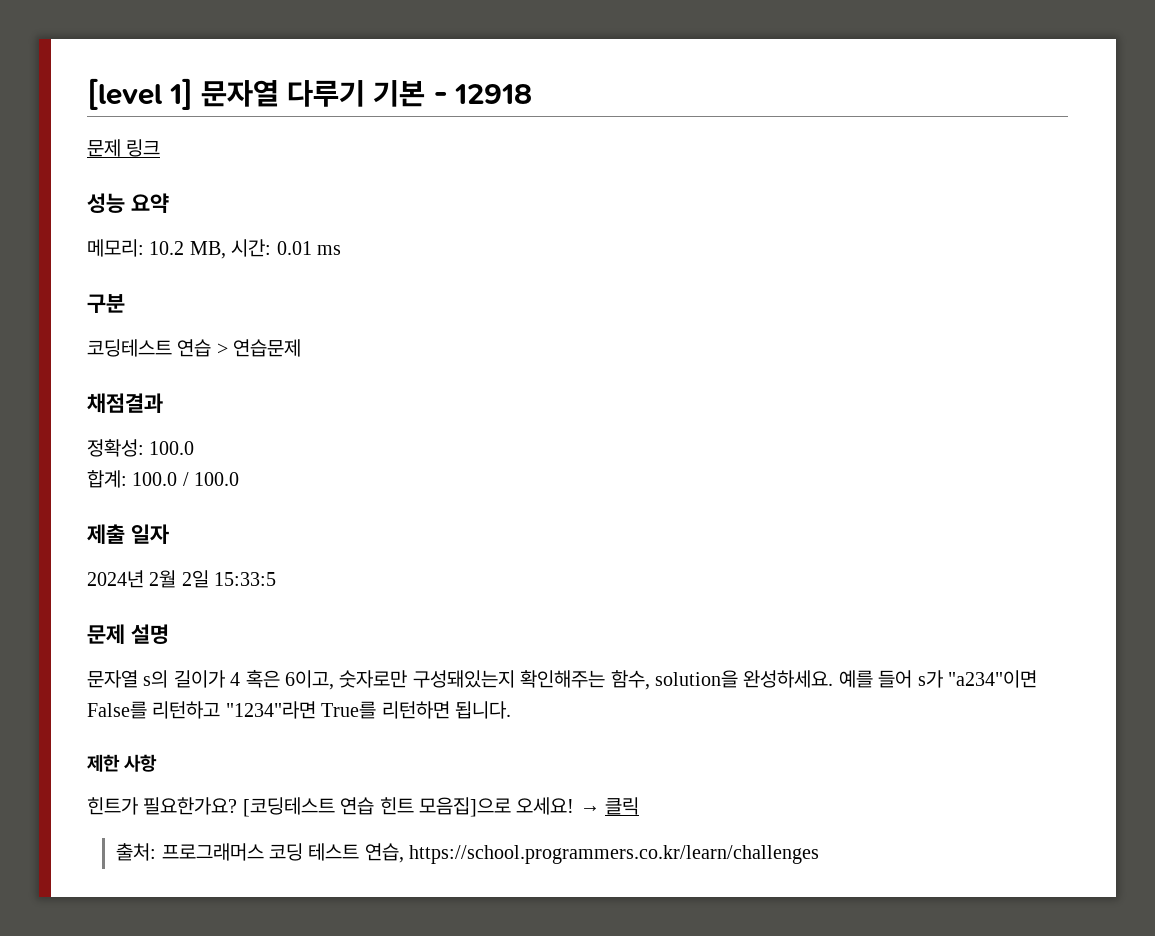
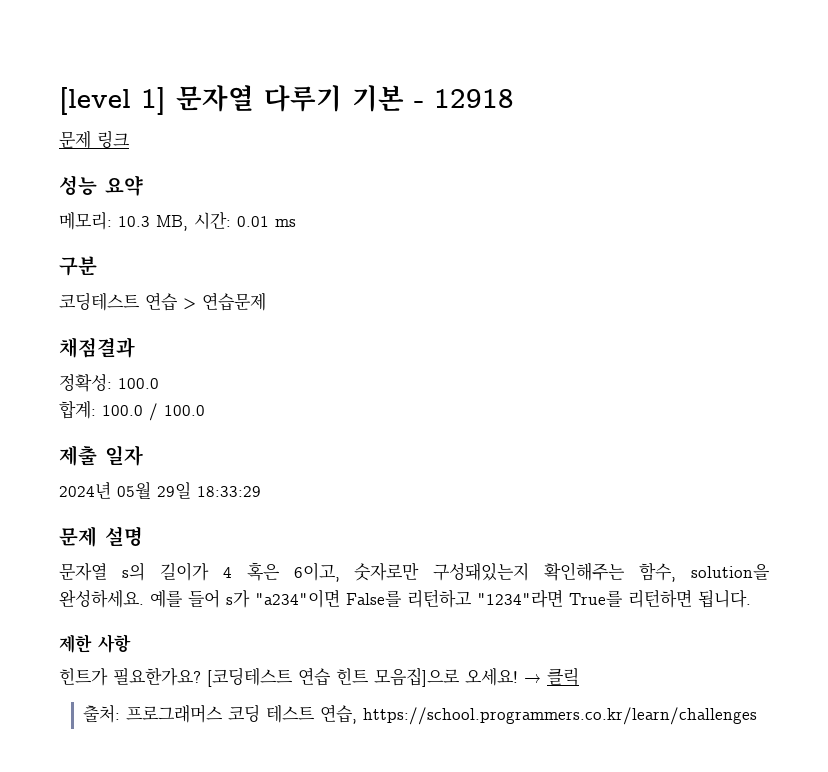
[149,241,185,255] 10.2 -> [118,216,150,227] 10.3
[149,570,277,588] 2월 2일 15:33:5 -> [117,482,261,499] 05월 29일 18:33:29

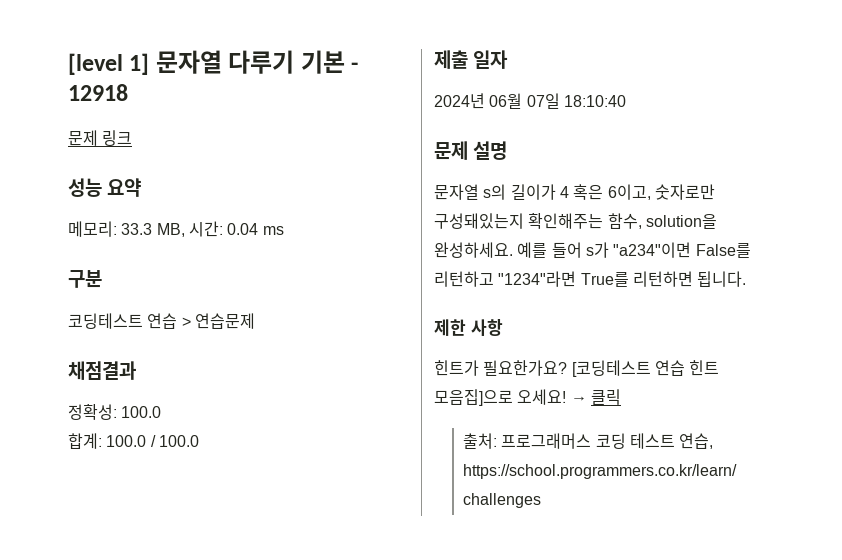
[118,216,150,227] 10.3 -> [121,223,153,235] 33.3
[237,216,269,227] 0.01 -> [227,223,259,235] 0.04
[117,482,261,499] 05월 29일 18:33:29 -> [489,93,626,109] 06월 07일 18:10:40

